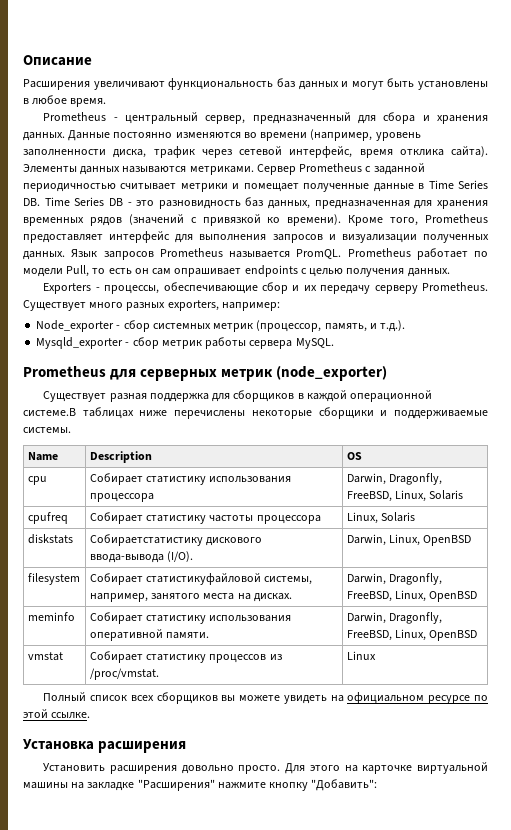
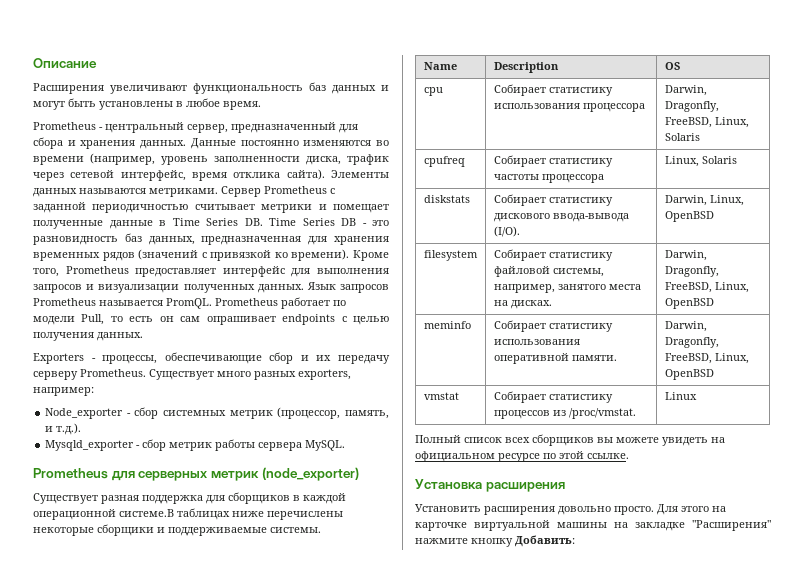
[89,534,203,546] Собираетстатистику -> [493,194,613,206] Собирает статистику
[146,573,262,585] статистикуфайловой -> [548,252,613,261] [493,266,550,277] статистику файловой
[311,779,378,791] "Добавить": -> [515,535,575,547] Добавить:

